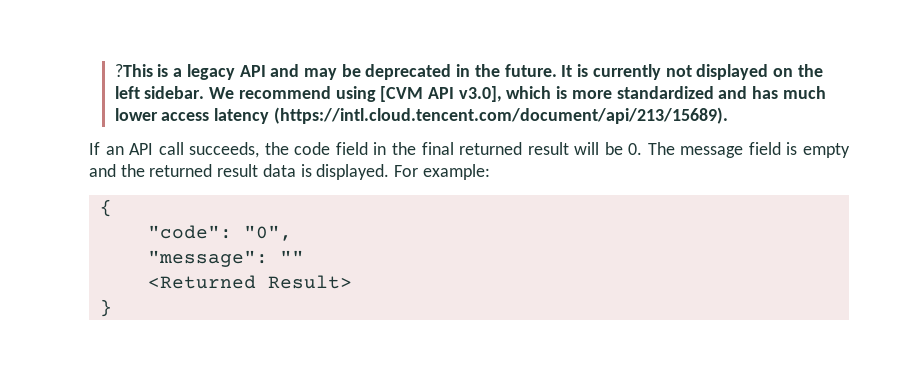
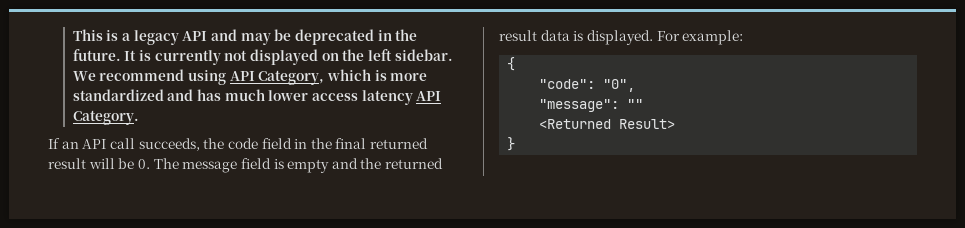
[114,64,153,77] ?This -> [72,29,103,41] This
[380,86,502,102] [CVM API v3.0], -> [229,70,325,85] API Category,
[273,107,728,124] (https://intl.cloud.tencent.com/document/api/213/15689). -> [416,91,442,101] [72,110,139,125] API Category.

